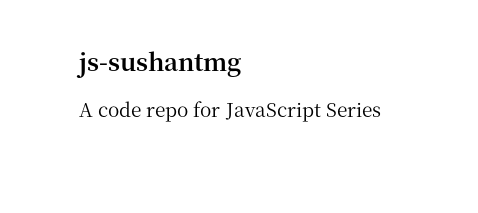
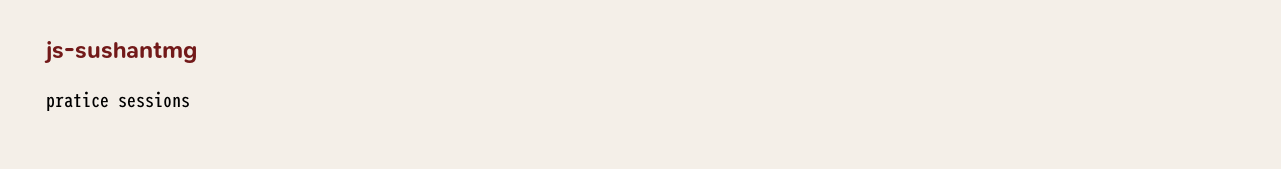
[79,101,381,122] A code repo for JavaScript Series -> [46,91,190,111] pratice sessions

